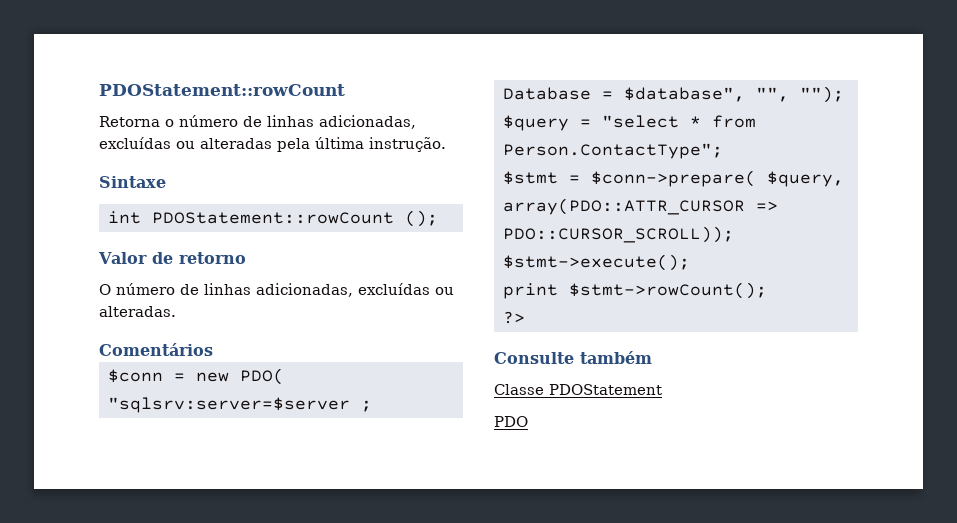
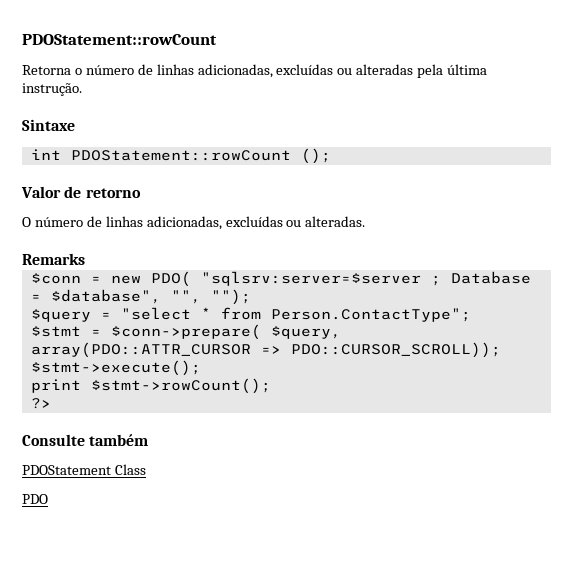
[99,343,213,356] Comentários -> [22,253,85,265] Remarks
[494,384,544,395] Classe -> (149, 440) none
(662, 389) none -> [114,464,146,475] Class

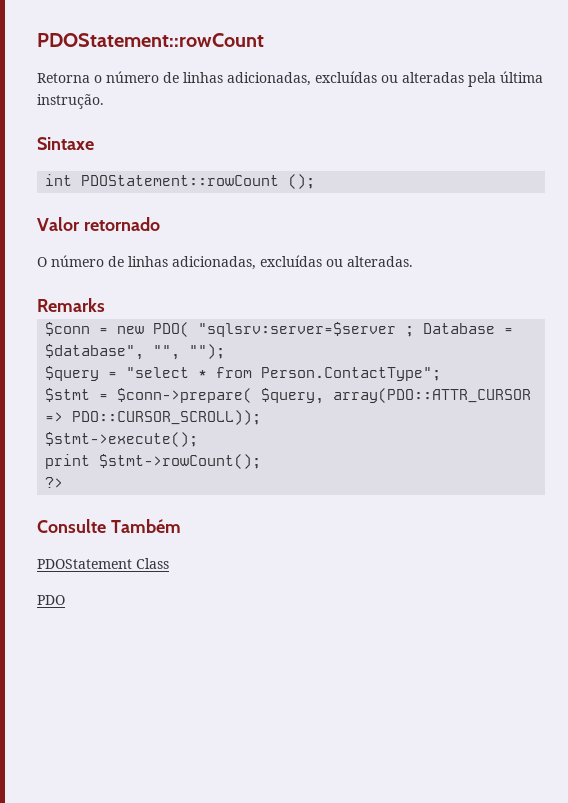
[64,186,141,198] de retorno -> [83,217,160,231] retornado
[89,434,149,446] também -> [110,519,181,533] Também

